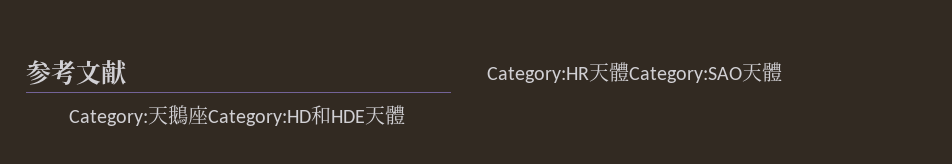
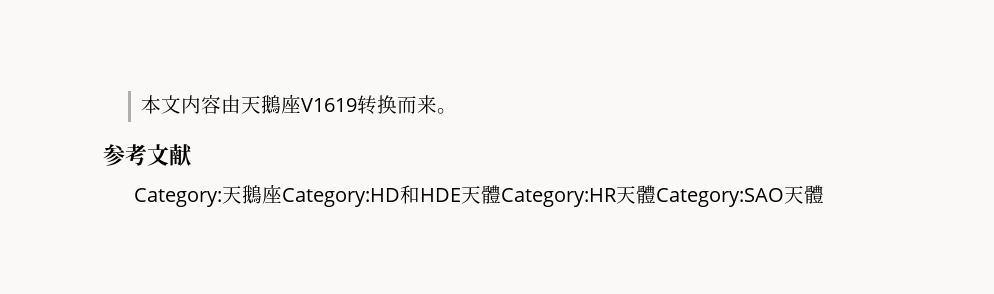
(26, 72) none -> [141,94,458,115] 本文内容由天鵝座V1619转换而来。 //

